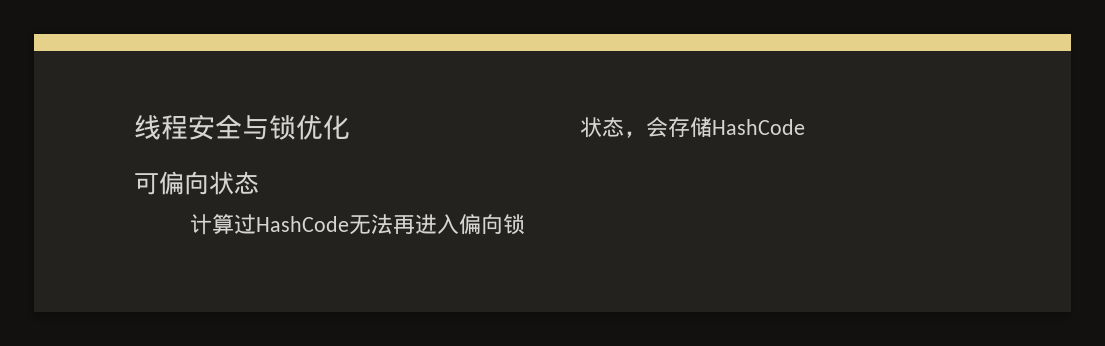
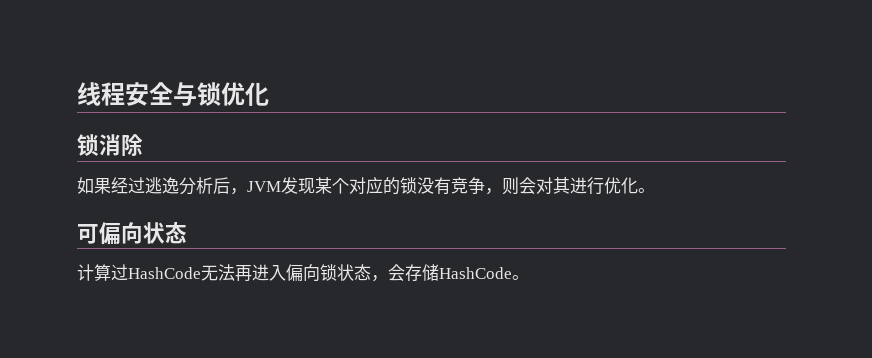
(350, 127) none -> [77,134,143,156] [77,177,655,195] // 锁消除 // 如果经过逃逸分析后，JVM发现某个对应的锁没有竞争，则会对其进行优化。
(805, 127) none -> [512,275,529,280] 。

